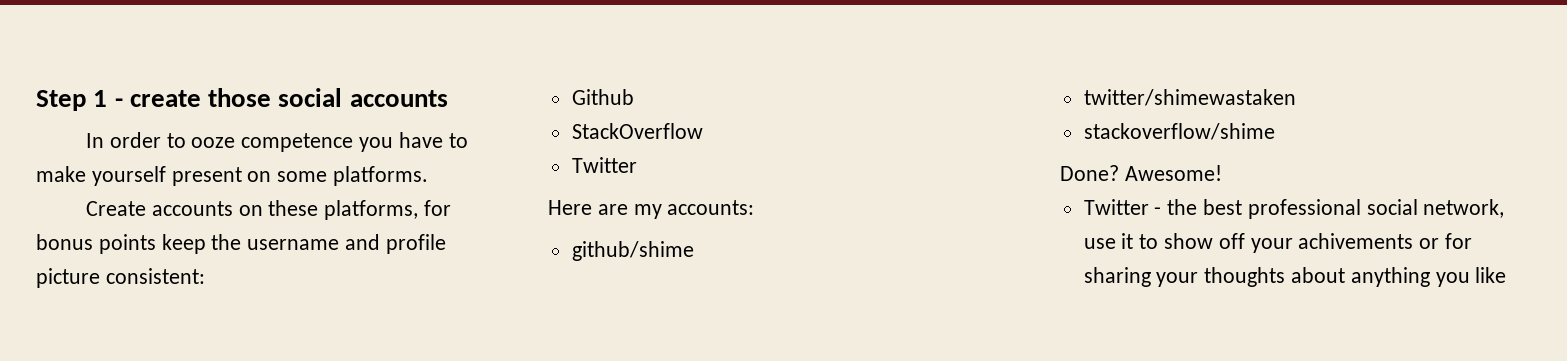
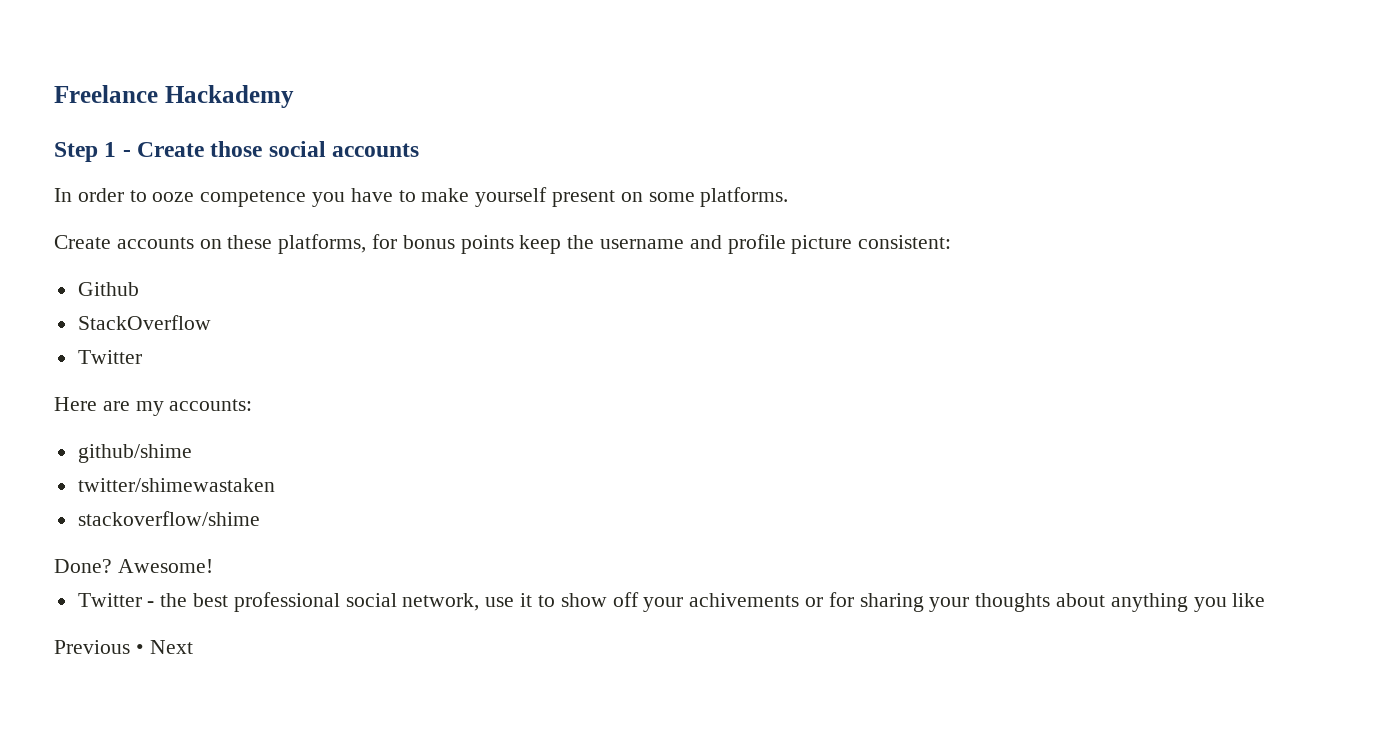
(36, 100) none -> [54,85,294,108] Freelance Hackademy //
[129,90,201,107] create -> [137,142,205,157] Create
(1507, 275) none -> [54,640,193,654] // Previous • Next

